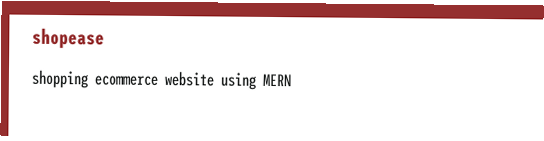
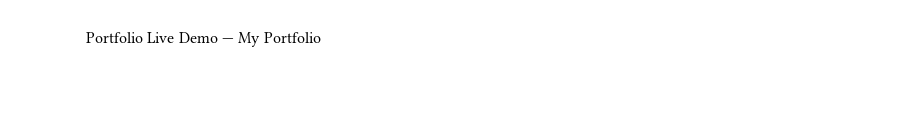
[32,27,105,49] [31,69,291,90] shopease // shopping ecommerce website using MERN -> [86,32,321,47] Portfolio Live Demo — My Portfolio

